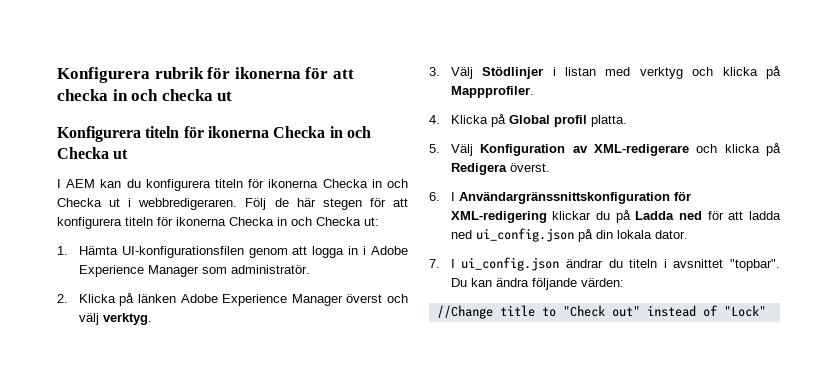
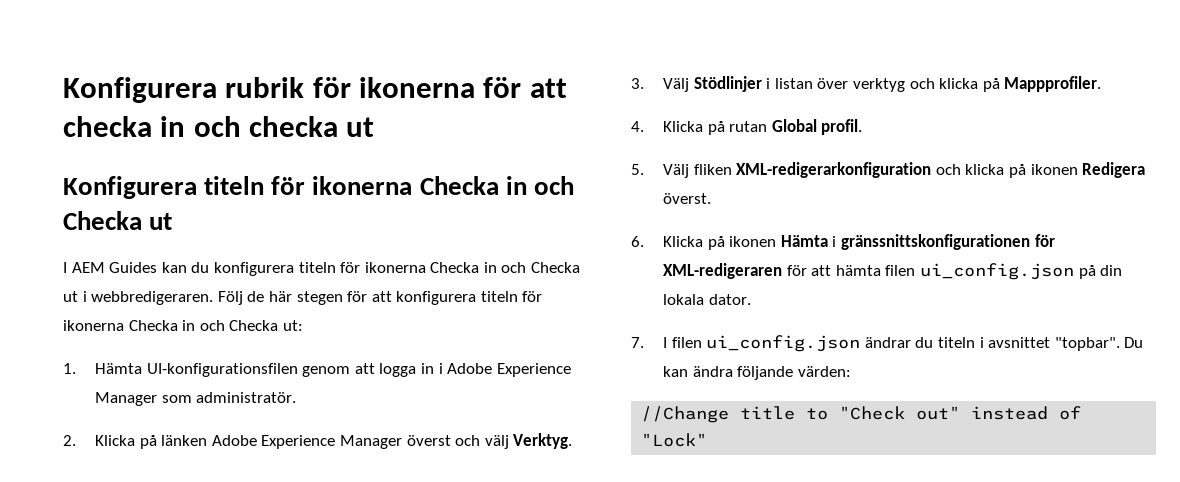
(96, 183) none -> [109,262,158,273] Guides
[102,313,152,325] verktyg. -> [513,433,573,449] Verktyg.
[605,67,631,76] med -> [817,78,849,89] över
[508,115,627,127] Global profil platta. -> [729,119,863,135] rutan Global profil.
[480,143,781,156] Konfiguration av XML-redigerare och klicka på -> [693,162,1078,178] fliken XML-redigerarkonfiguration och klicka på ikonen
[450,191,691,204] [450,210,781,223] [450,230,472,239] I Användargränssnittskonfiguration för XML-redigering klickar du på Ladda ned för att ladda ned -> [663,234,1055,250] [663,263,916,279] Klicka på ikonen Hämta i gränssnittskonfigurationen för XML-redigeraren för att hämta filen
(455, 263) none -> [671,337,702,348] filen

